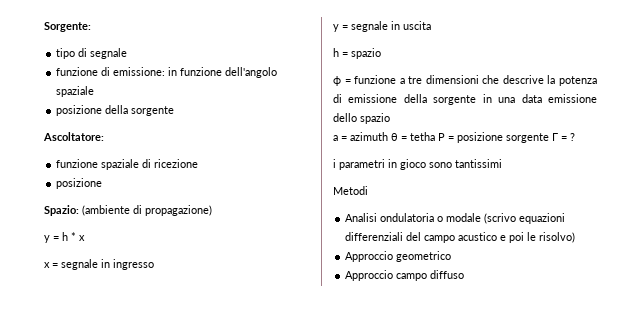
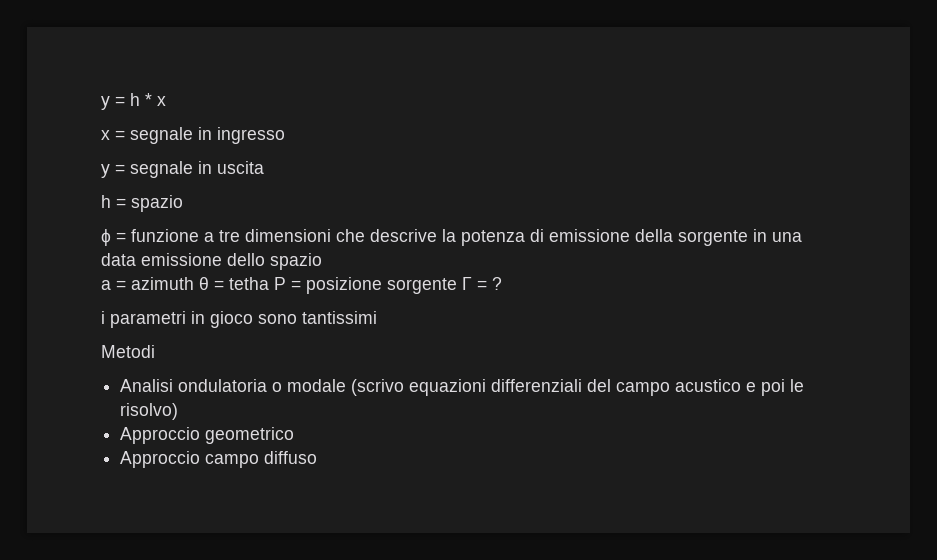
[44,22,91,32] [56,48,128,59] [56,67,278,78] [56,86,95,97] [56,105,175,116] [43,132,104,141] [56,159,199,170] [56,178,103,189] [44,205,212,216] Sorgente: // tipo di segnale // funzione di emissione: in funzione dell'angolo spaziale // posizione della sorgente // Ascoltatore: // funzione spaziale di ricezione // posizione // Spazio: (ambiente di propagazione) // -> (101, 103) none

